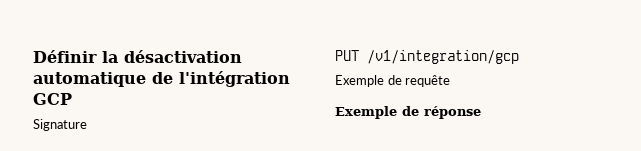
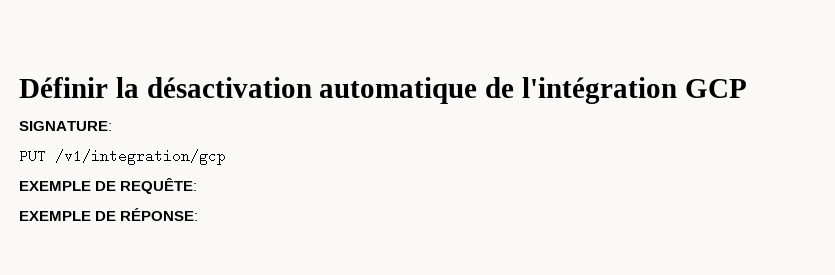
[33,119,87,131] Signature -> [19,121,112,131] SIGNATURE:
[335,75,451,87] [335,106,481,119] Exemple de requête // Exemple de réponse -> [19,178,198,194] [19,208,199,221] EXEMPLE DE REQUÊTE: // EXEMPLE DE RÉPONSE:

